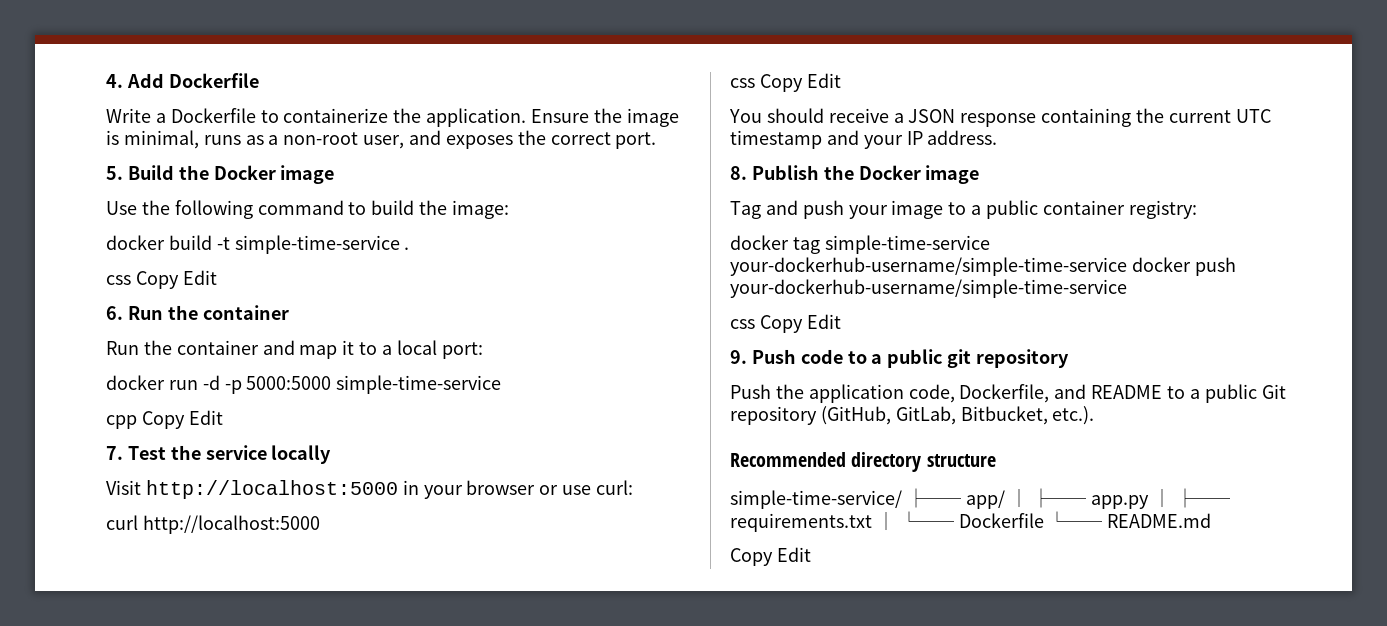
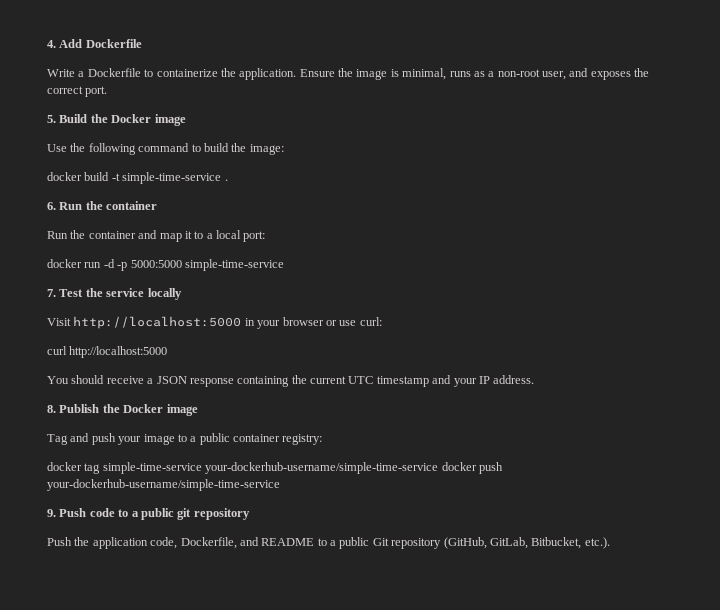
[106,270,217,289] // css Copy Edit -> (228, 180) none
[106,410,223,429] // cpp Copy Edit -> (284, 265) none
[730,73,841,92] // css Copy Edit -> (168, 352) none
[730,314,841,333] // css Copy Edit -> (280, 485) none
[730,452,996,472] [730,488,1231,509] [730,511,1212,532] [730,547,811,566] // Recommended directory structure // simple-time-service/ ├── app/ │ ├── app.py │ ├── requirements.txt │ └── Dockerfile └── README.md // Copy Edit -> (610, 543) none

